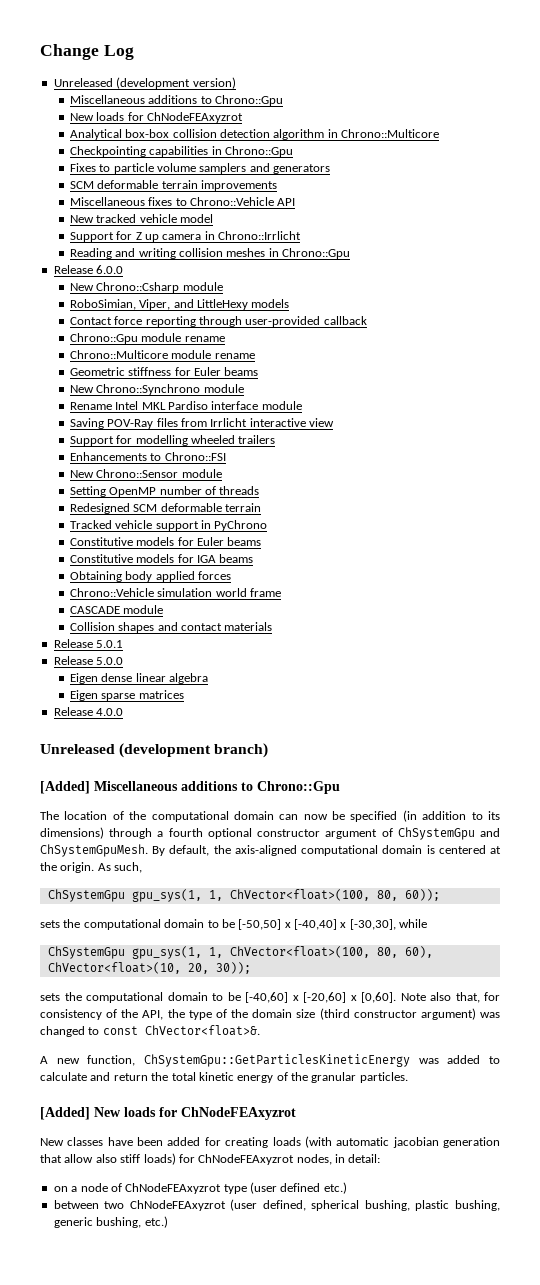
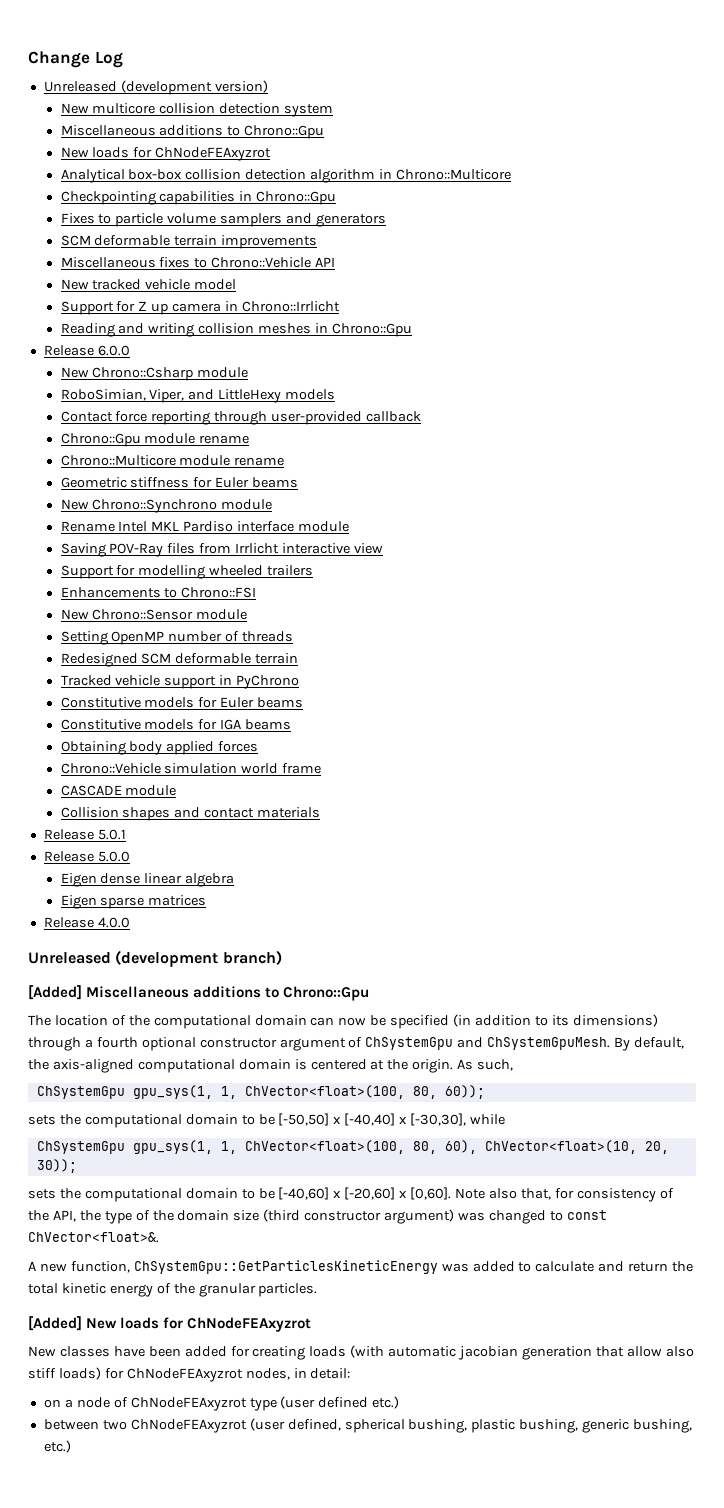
(236, 83) none -> [60,103,334,117] // New multicore collision detection system

